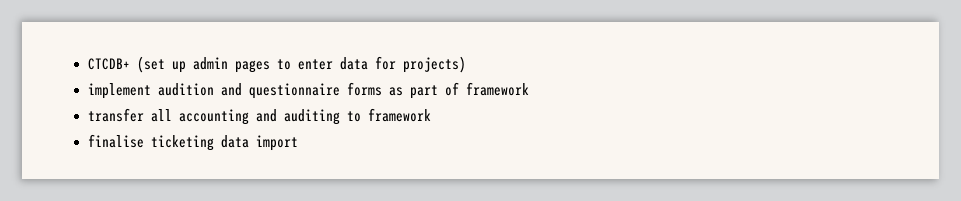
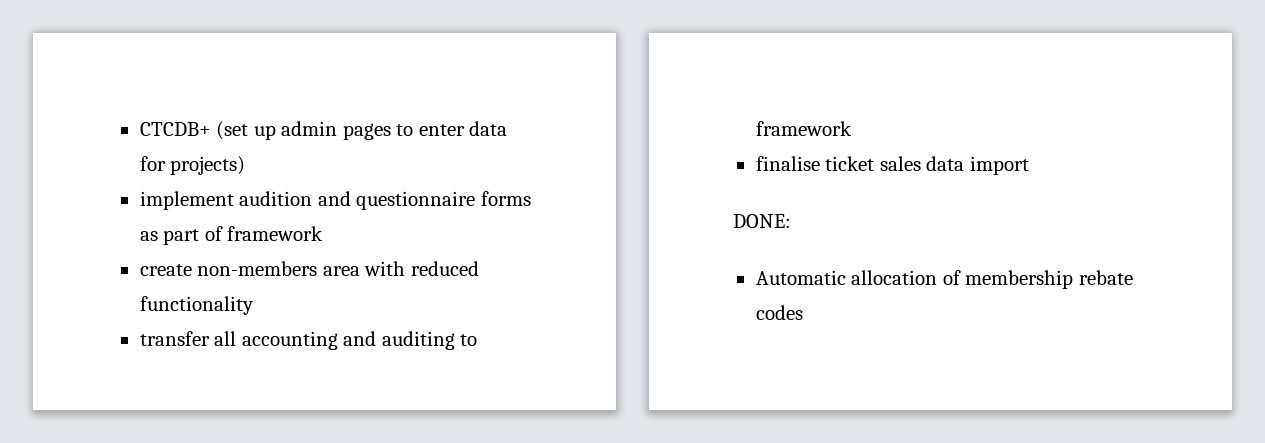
(529, 89) none -> [139,261,479,276] [139,296,254,315] // create non-members area with reduced functionality
[150,135,214,151] ticketing -> [825,156,921,171] ticket sales
(298, 143) none -> [733,214,791,228] [755,270,1133,289] [755,305,803,320] // DONE: // Automatic allocation of membership rebate codes

